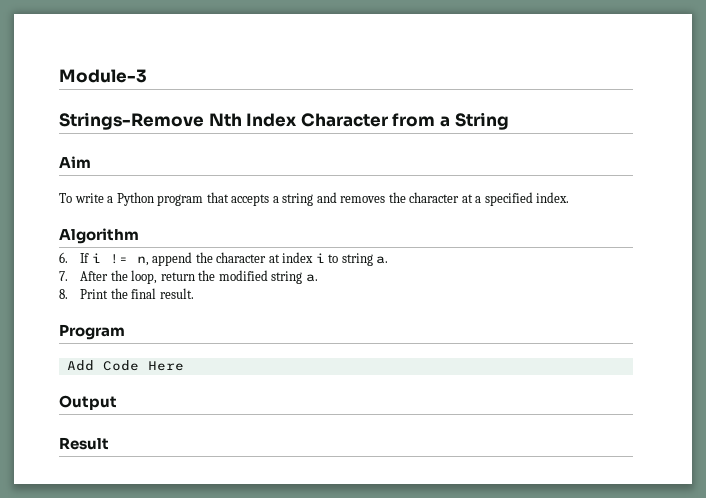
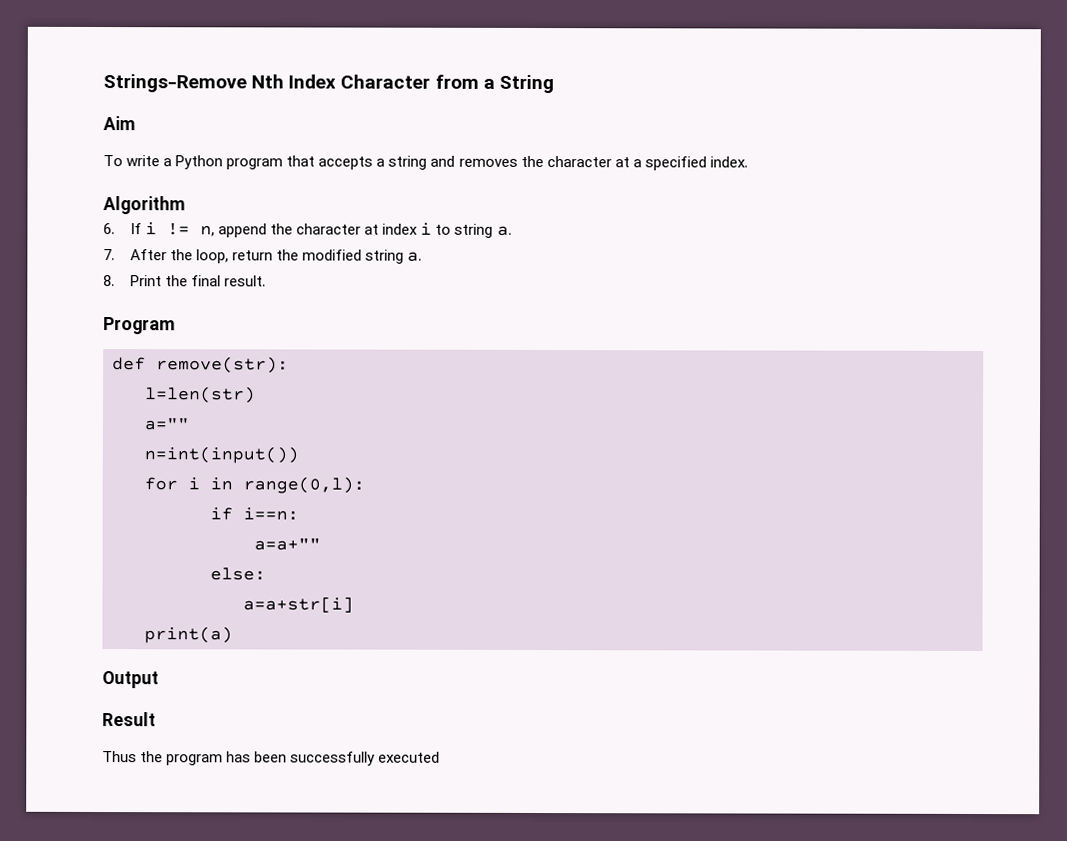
[59,69,147,83] Module-3 // -> (103, 83) none
[66,360,184,371] [59,395,117,410] [59,437,109,450] Add Code Here // Output // Result -> [112,356,289,374] [145,386,256,404] [144,417,190,431] [144,446,299,464] [144,476,365,494] [210,507,299,521] [254,537,321,551] [210,567,266,581] [243,596,354,613] [144,626,233,644] [102,671,159,689] [102,712,156,727] [102,751,441,766] def remove(str): // l=len(str) // a="" // n=int(input()) // for i in range(0,l): // if i==n: // a=a+"" // else: // a=a+str[i] // print(a) // Output // Result // Thus the program has been successfully executed

